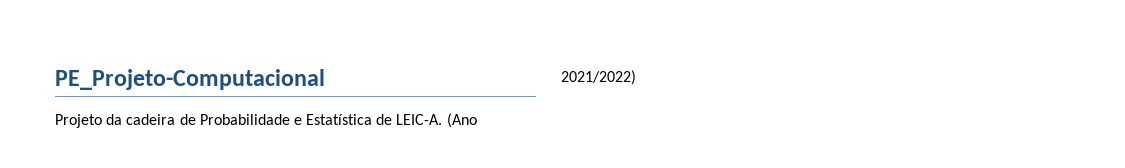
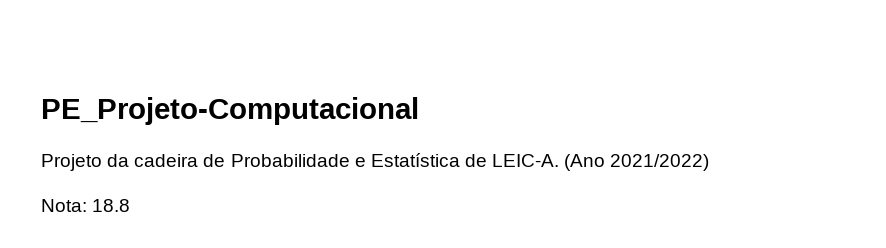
(636, 77) none -> [41,199,131,212] // Nota: 18.8

